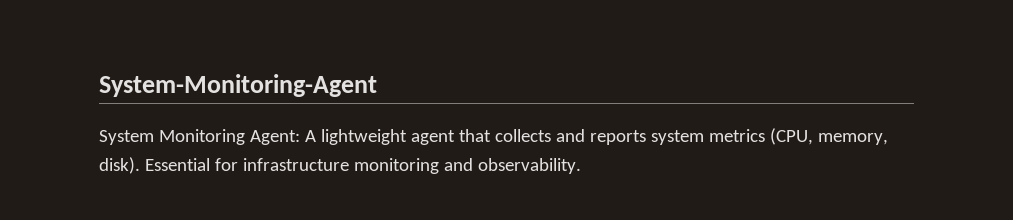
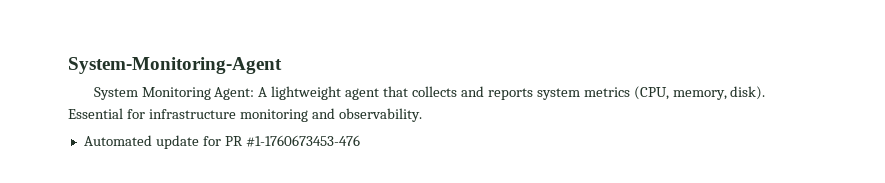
(581, 166) none -> [83,135,360,149] // Automated update for PR #1-1760673453-476

